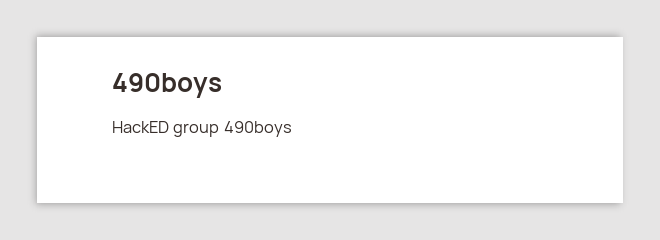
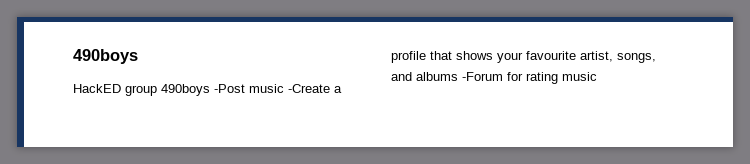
(292, 129) none -> [214,84,342,93] [391,51,656,63] [391,72,597,84] -Post music -Create a profile that shows your favourite artist, songs, and albums -Forum for rating music

